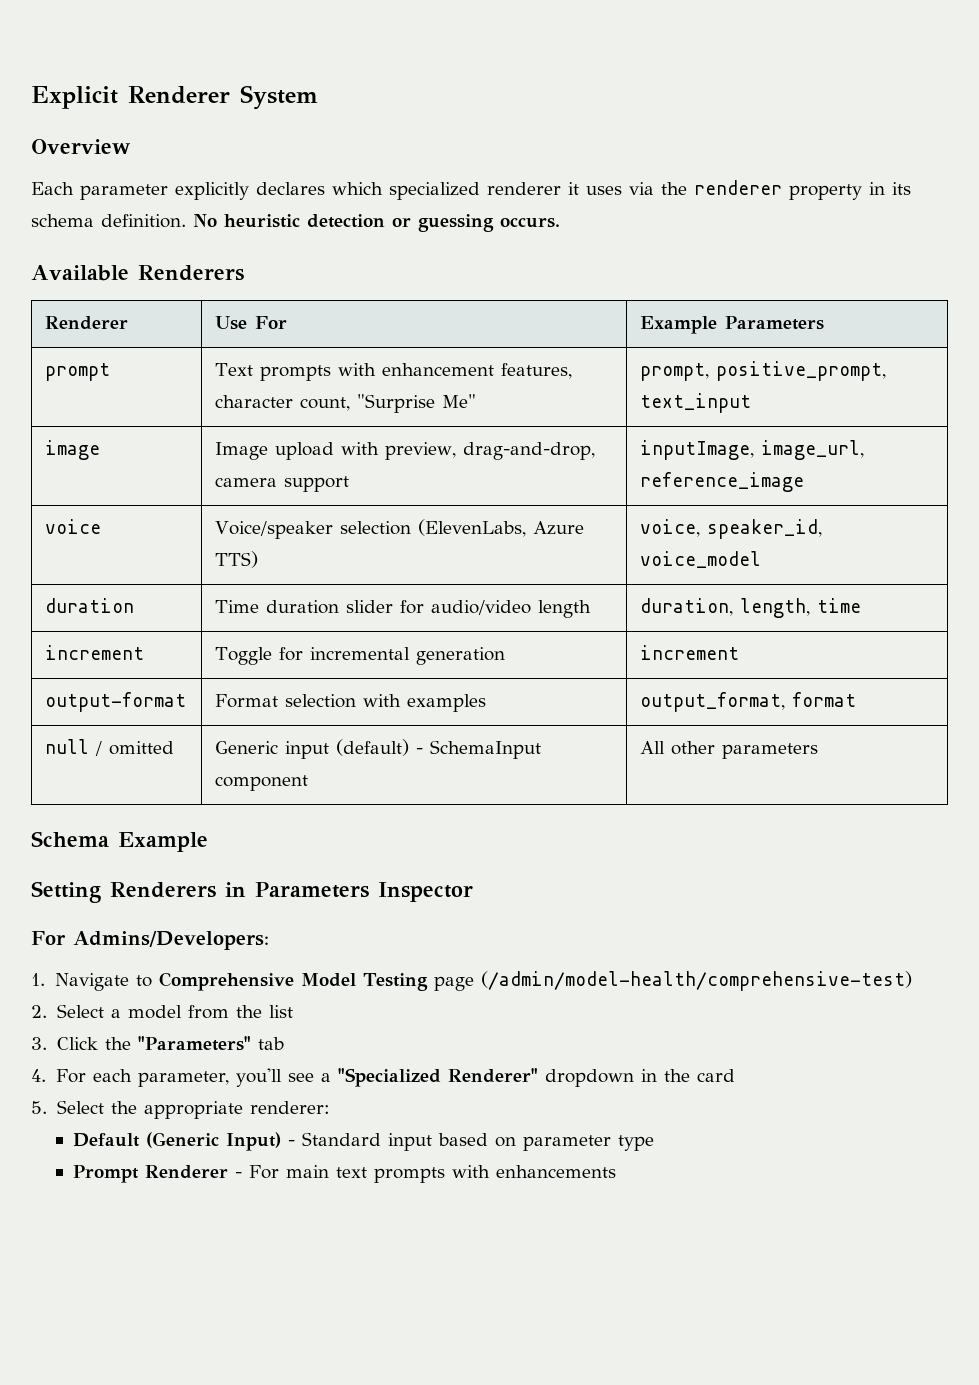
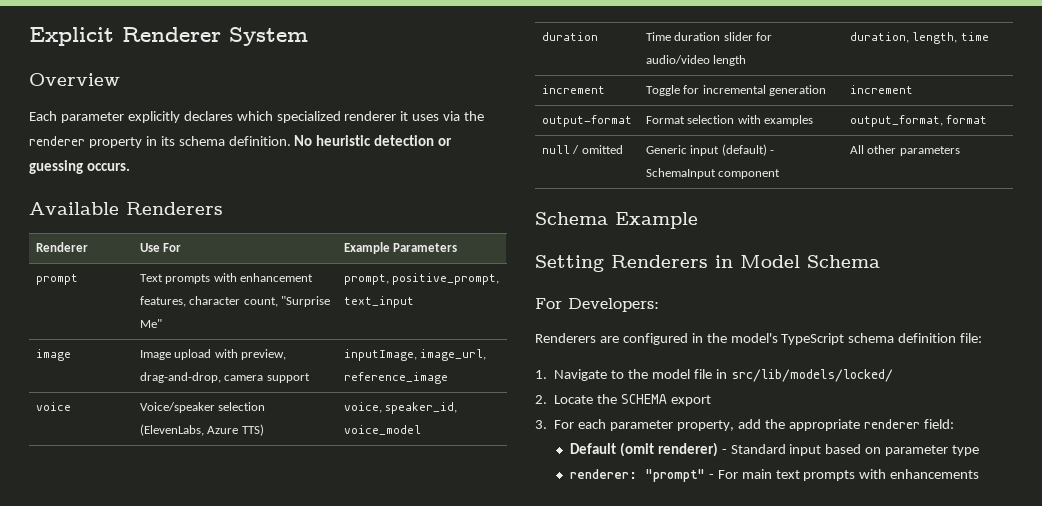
[255,882,473,902] [31,931,269,950] [31,971,913,991] [31,1004,293,1019] [31,1036,284,1051] [31,1068,736,1087] [31,1100,330,1119] Parameters Inspector // For Admins/Developers: // 1. Navigate to Comprehensive Model Testing page (/admin/model-health/comprehensive-test) // 2. Select a model from the list // 3. Click the "Parameters" tab // 4. For each parameter, you'll see a "Specialized Renderer" dropdown in the card // 5. Select the appropriate renderer: -> [740,255,880,268] [535,298,659,312] [535,333,983,345] [535,369,893,382] [535,394,711,406] [535,419,954,431] Model Schema // For Developers: // Renderers are configured in the model's TypeScript schema definition file: // 1. Navigate to the model file in src/lib/models/locked/ // 2. Locate the SCHEMA export // 3. For each parameter property, add the appropriate renderer field:
[146,1132,282,1151] (Generic Input) -> [619,442,718,457] (omit renderer)
[73,1165,229,1183] Prompt Renderer -> [569,469,705,482] renderer: "prompt"

